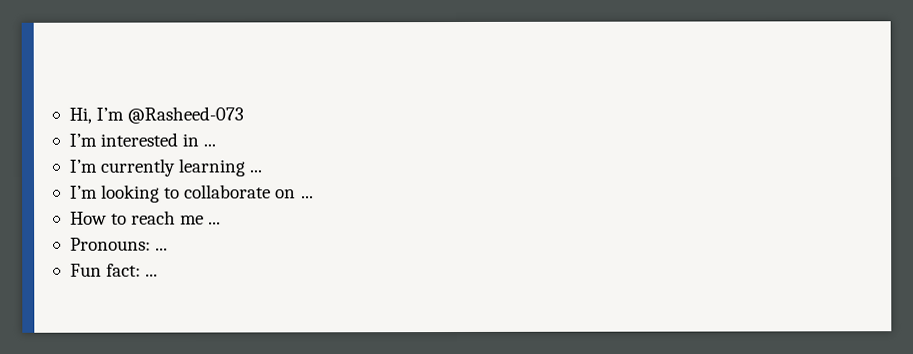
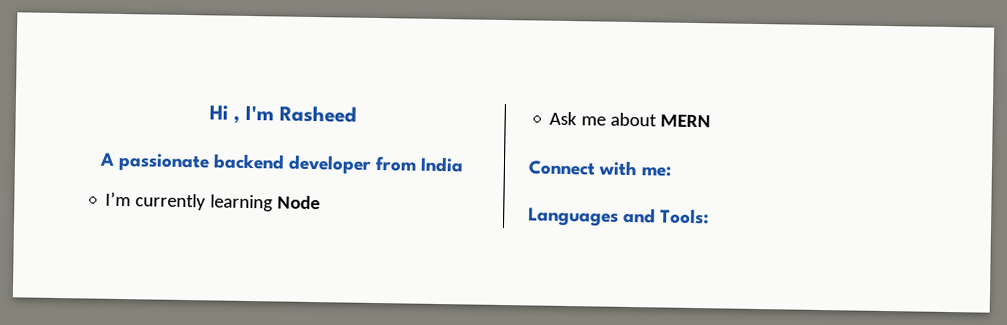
[68,106,245,124] [68,132,217,147] [68,158,263,177] [69,184,314,203] [69,210,222,225] [69,237,169,251] [69,263,159,277] Hi, I’m @Rasheed-073 // I’m interested in ... // I’m currently learning ... // I’m looking to collaborate on ... // How to reach me ... // Pronouns: ... // Fun fact: ... -> [208,104,357,124] [98,152,465,174] [105,191,322,212] [549,111,712,128] [528,160,672,177] [528,207,710,227] Hi , I'm Rasheed // A passionate backend developer from India // I’m currently learning Node // Ask me about MERN // Connect with me: // Languages and Tools:

